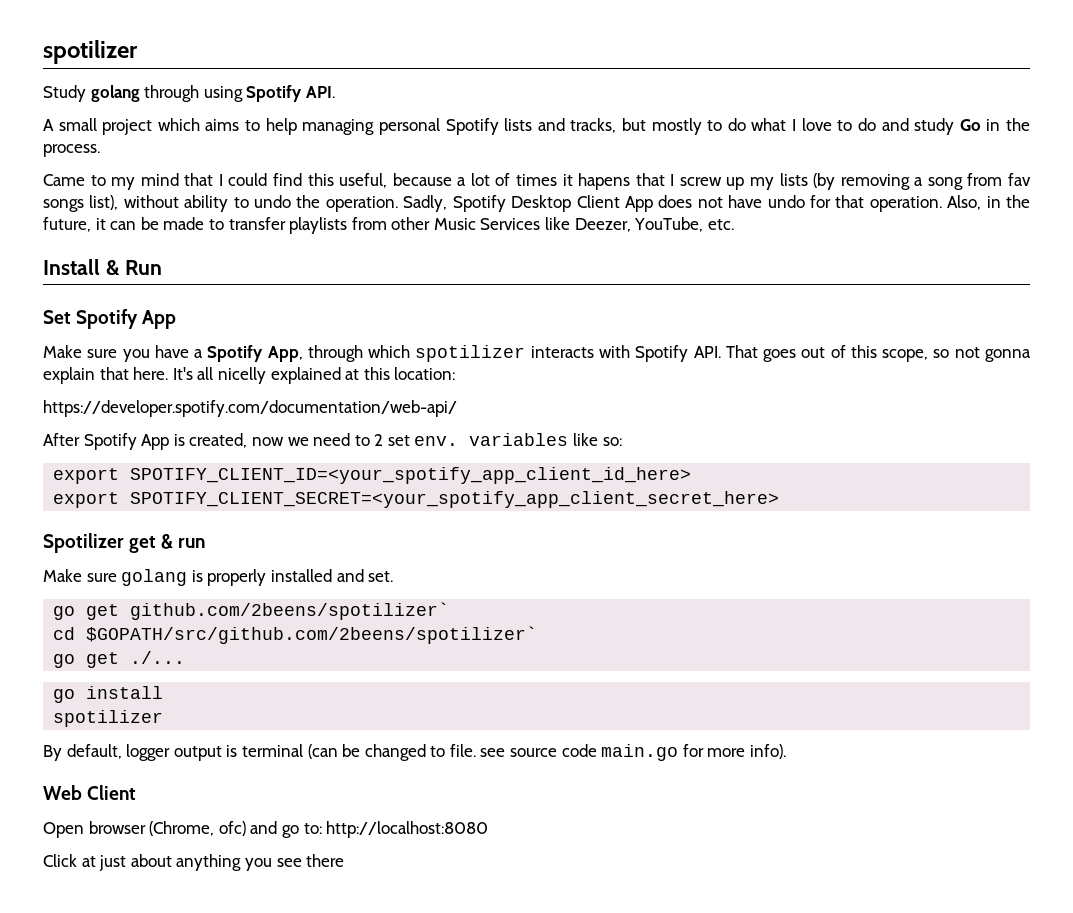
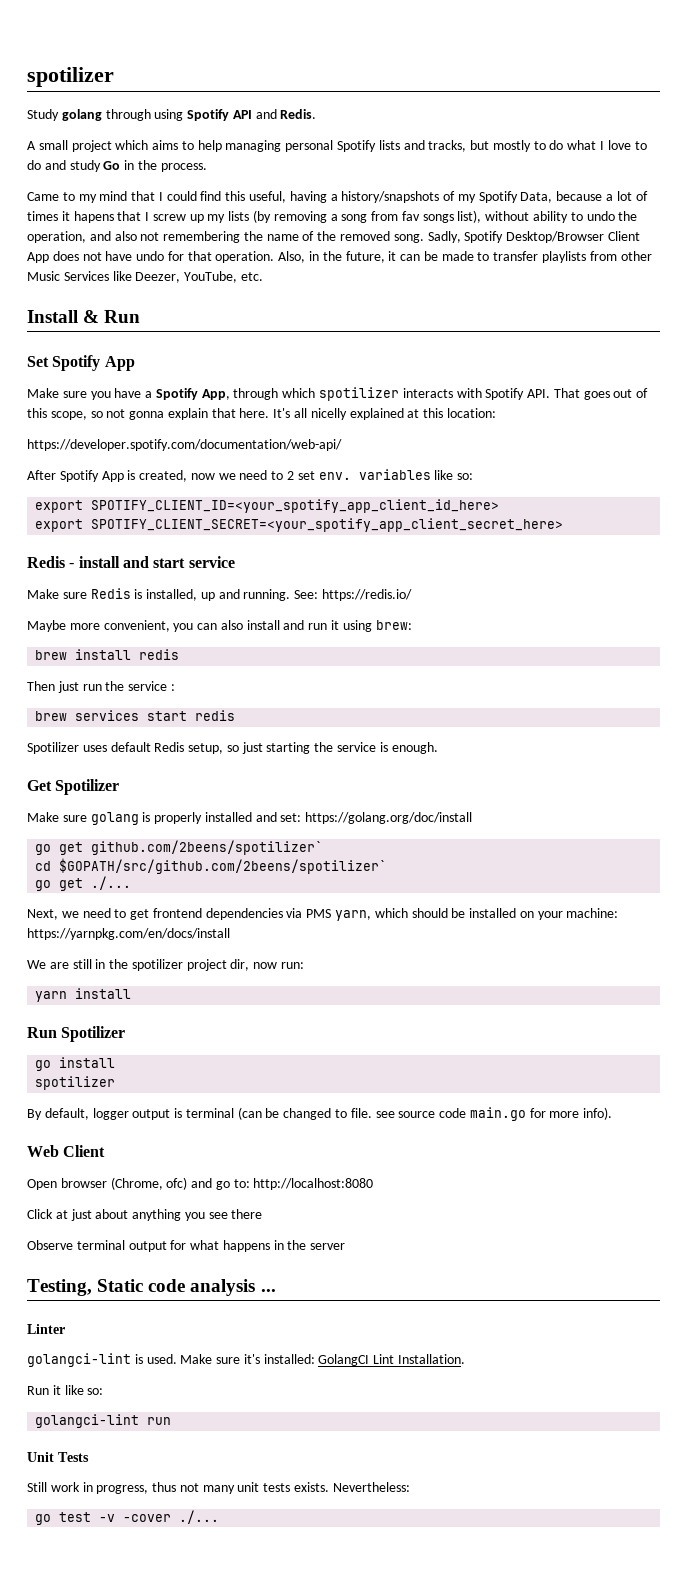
[305,86,335,98] API. -> [232,109,317,119] API and Redis.
(388, 180) none -> [289,191,553,203] having a history/snapshots of my Spotify Data,
[325,196,398,212] operation. -> [27,231,424,243] operation, and also not remembering the name of the removed song.
[511,195,572,212] Desktop -> [506,231,605,243] Desktop/Browser
[43,533,206,553] Spotilizer get & run -> [27,556,235,568] [27,588,413,601] [27,620,412,632] [35,649,180,660] [27,681,175,693] [35,710,236,721] [27,742,438,754] [27,779,120,795] Redis - install and start service // Make sure Redis is installed, up and running. See: https://redis.io/ // Maybe more convenient, you can also install and run it using brew: // brew install redis // Then just run the service : // brew services start redis // Spotilizer uses default Redis setup, so just starting the service is enough. // Get Spotilizer
[368,571,394,582] set. -> [280,812,473,824] set: https://golang.org/doc/install
(186, 657) none -> [27,908,619,921] [27,928,230,940] [27,959,305,971] [35,988,132,1002] [27,1026,126,1042] // Next, we need to get frontend dependencies via PMS yarn, which should be installed on your machine: https://yarnpkg.com/en/docs/install // We are still in the spotilizer project dir, now run: // yarn install // Run Spotilizer
(345, 860) none -> [27,1240,346,1252] [27,1279,276,1296] [27,1324,65,1334] [27,1353,466,1367] [27,1385,104,1395] [35,1414,172,1428] [27,1452,89,1462] [27,1482,410,1494] [35,1510,220,1525] // Observe terminal output for what happens in the server // Testing, Static code analysis ... // Linter // golangci-lint is used. Make sure it's installed: GolangCI Lint Installation. // Run it like so: // golangci-lint run // Unit Tests // Still work in progress, thus not many unit tests exists. Nevertheless: // go test -v -cover ./...

